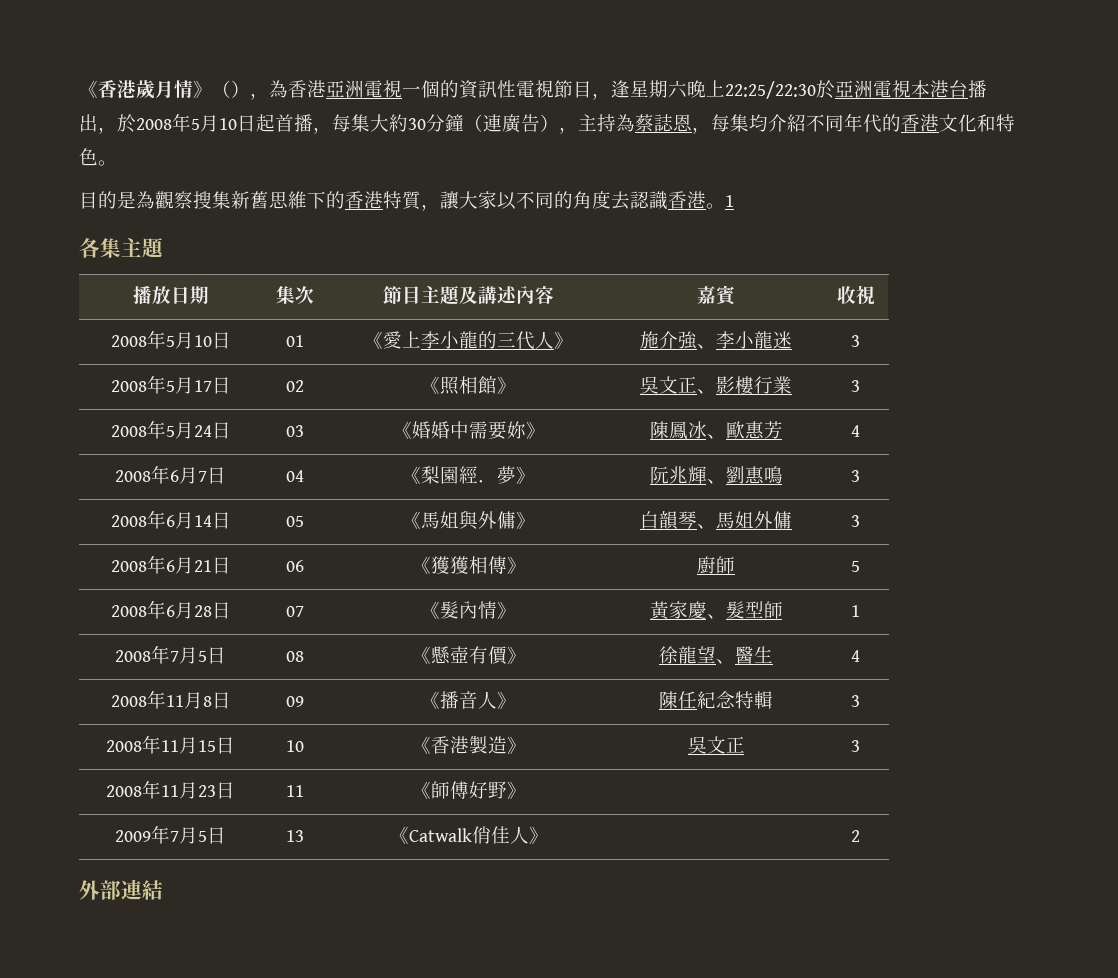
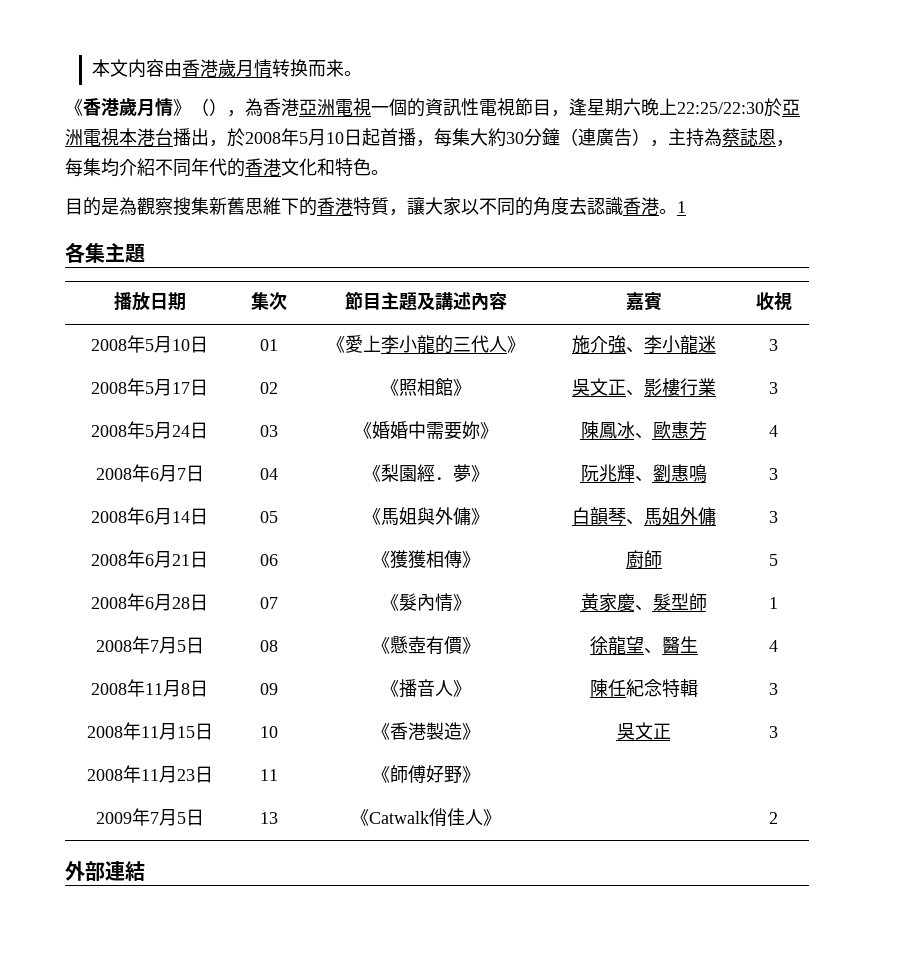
(79, 89) none -> [91,59,362,78] 本文内容由香港歲月情转换而来。 //

